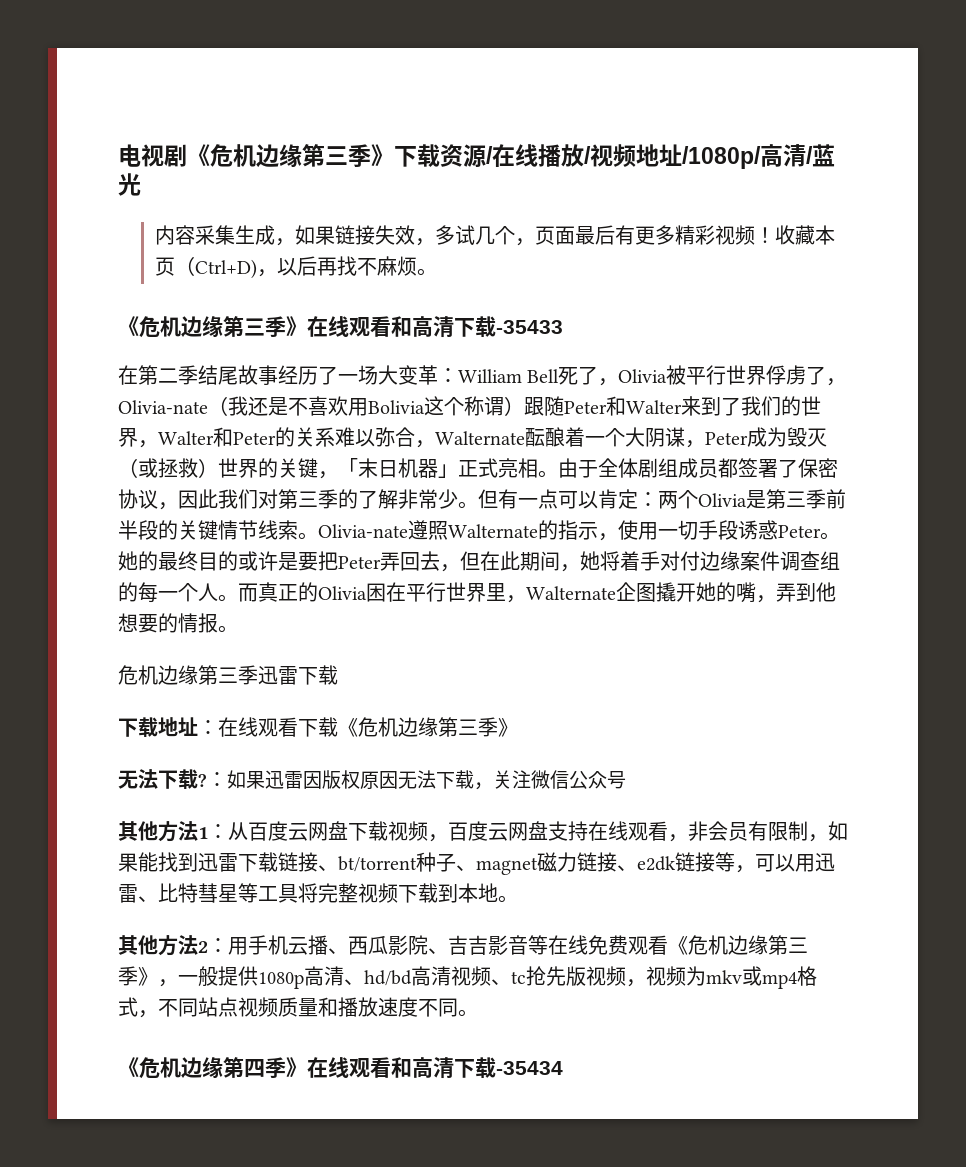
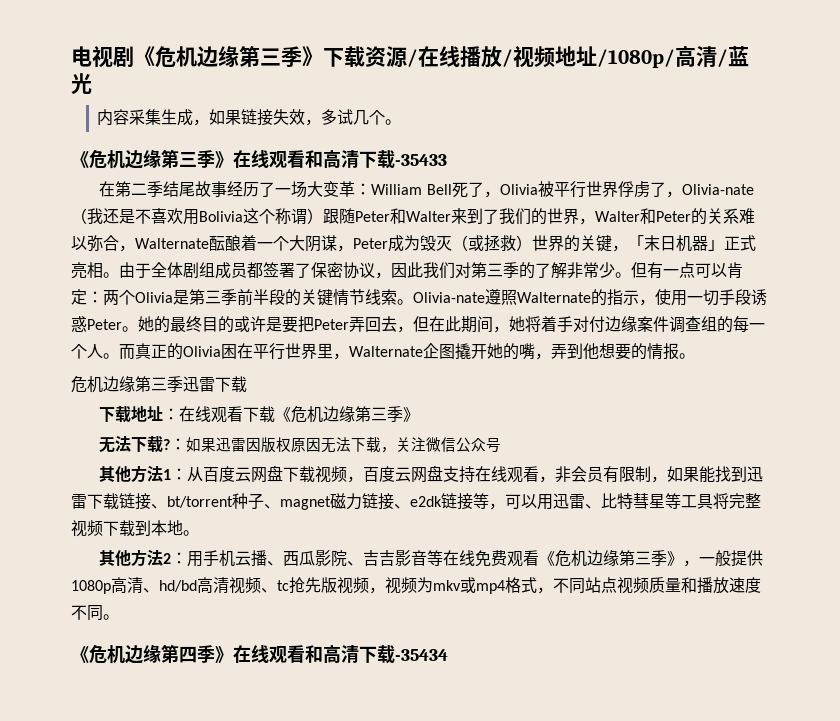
[515,225,836,246] [155,256,418,279] ，页面最后有更多精彩视频！收藏本页（Ctrl+D)，以后再找不麻烦 -> (386, 117) none

